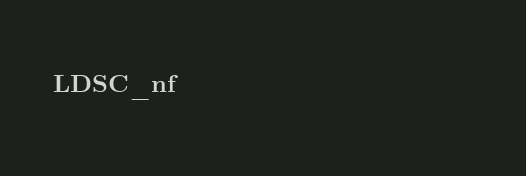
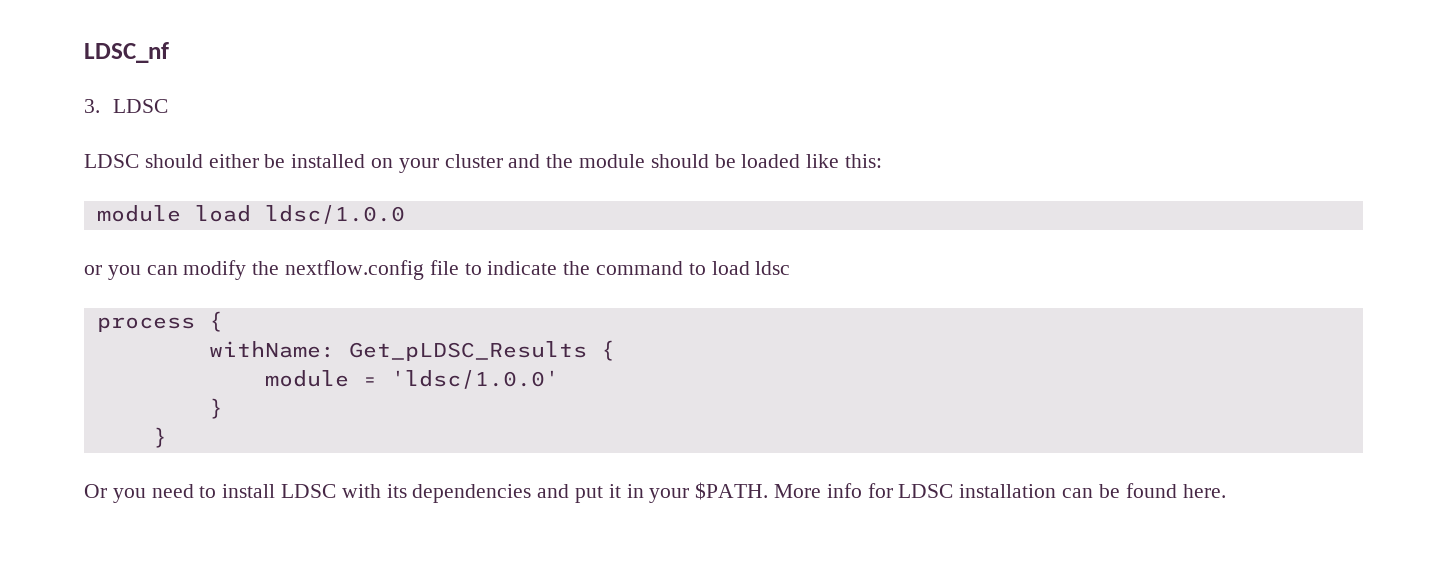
(178, 87) none -> [84,99,168,113] [84,154,883,173] [96,205,405,224] [84,260,791,280] [96,311,223,332] [208,340,615,361] [264,370,559,389] [208,398,223,419] [152,427,167,448] [84,482,1226,503] // 3. LDSC // LDSC should either be installed on your cluster and the module should be loaded like this: // module load ldsc/1.0.0 // or you can modify the nextflow.config file to indicate the command to load ldsc // process { // withName: Get_pLDSC_Results { // module = 'ldsc/1.0.0' // } // } // Or you need to install LDSC with its dependencies and put it in your $PATH. More info for LDSC installation can be found here.

